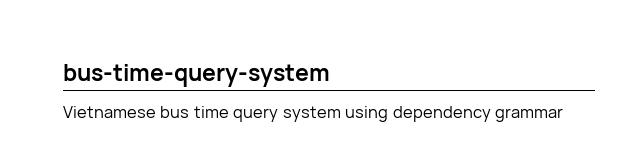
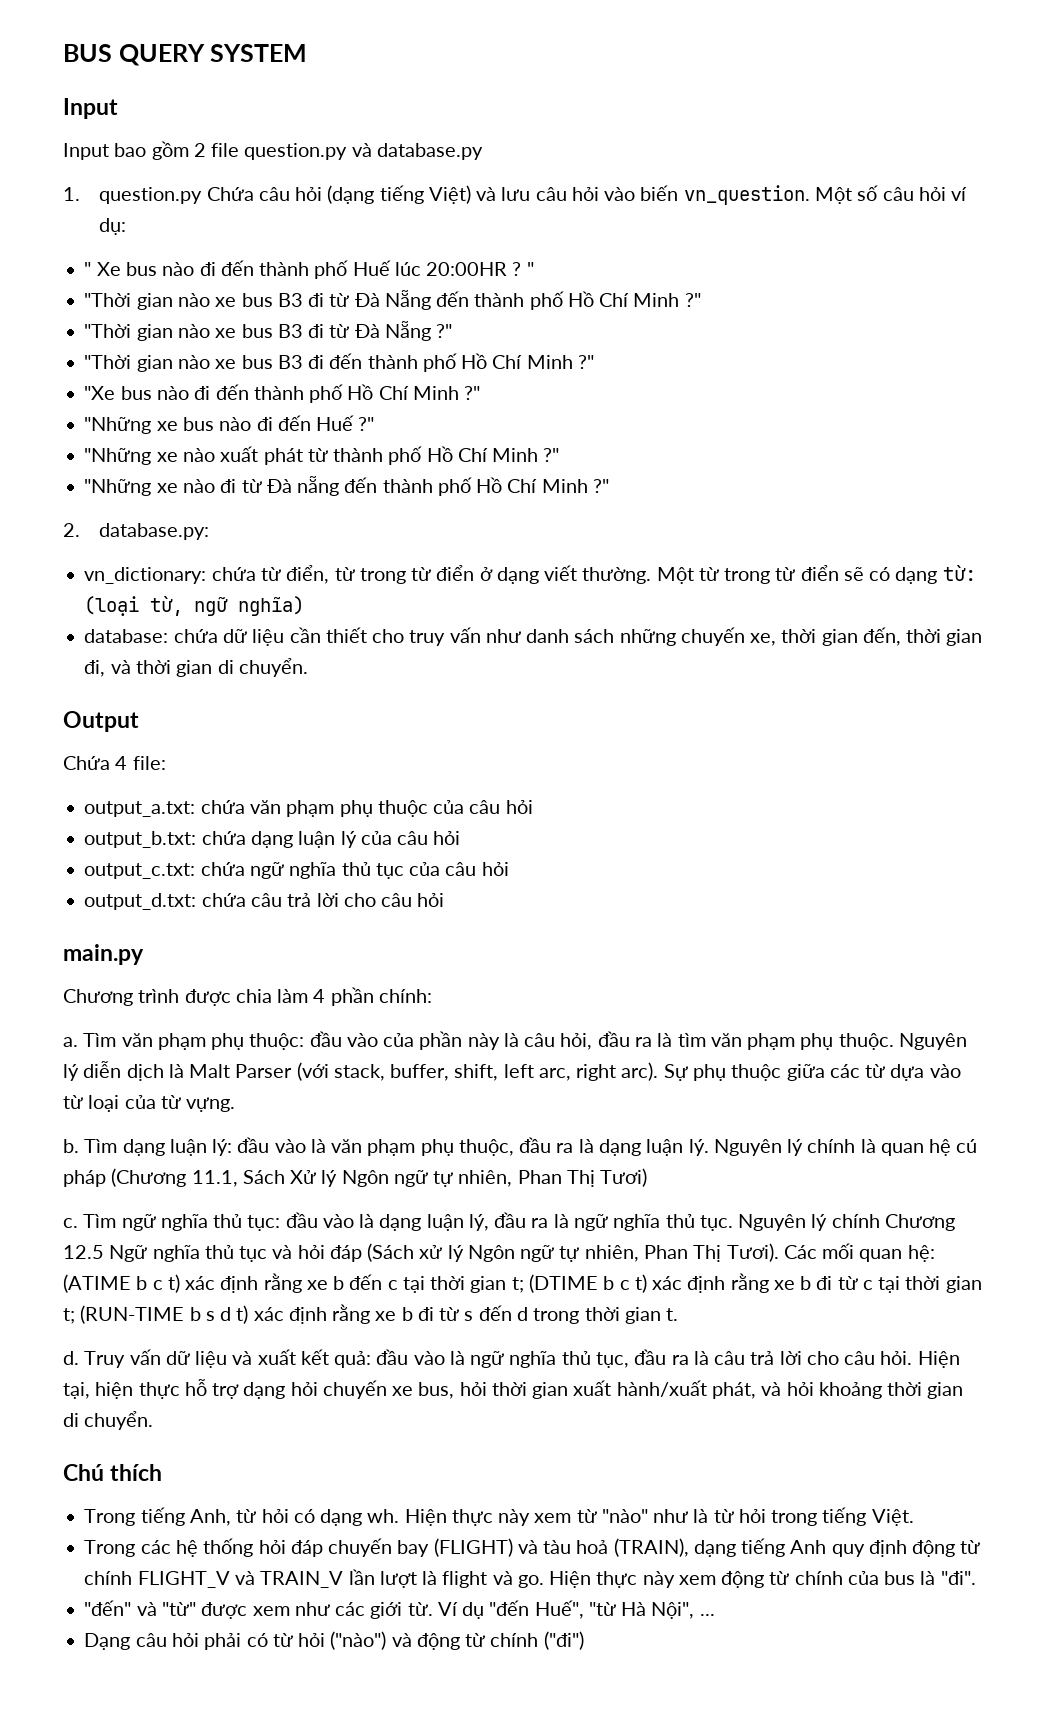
[63,64,330,87] [63,106,564,122] bus-time-query-system // Vietnamese bus time query system using dependency grammar -> [63,44,308,66] [63,98,118,119] [63,141,483,160] [63,185,968,205] [99,218,127,235] [84,260,534,279] [84,290,701,310] [84,321,453,341] [84,353,594,372] [84,384,481,403] [84,415,375,434] [84,446,560,465] [84,476,609,496] [63,523,210,540] [84,565,976,584] [84,596,305,616] [84,627,983,646] [84,658,308,677] [63,711,139,732] [63,756,166,770] [84,800,533,817] [84,831,461,848] [84,862,509,879] [84,893,445,910] [63,944,144,965] [63,987,432,1006] [63,1031,967,1050] [63,1061,961,1081] [63,1095,236,1112] [63,1137,978,1156] [63,1168,648,1187] [63,1212,955,1231] [63,1243,935,1262] [63,1273,982,1293] [63,1304,679,1324] [63,1349,960,1368] [63,1379,964,1399] [63,1411,154,1430] [63,1464,163,1481] [84,1507,914,1526] [84,1538,981,1557] [84,1569,976,1588] [84,1600,715,1619] [84,1631,584,1650] BUS QUERY SYSTEM // Input // Input bao gồm 2 file question.py và database.py // 1. question.py Chứa câu hỏi (dạng tiếng Việt) và lưu câu hỏi vào biến vn_question. Một số câu hỏi ví dụ: // " Xe bus nào đi đến thành phố Huế lúc 20:00HR ? " // "Thời gian nào xe bus B3 đi từ Đà Nẵng đến thành phố Hồ Chí Minh ?" // "Thời gian nào xe bus B3 đi từ Đà Nẵng ?" // "Thời gian nào xe bus B3 đi đến thành phố Hồ Chí Minh ?" // "Xe bus nào đi đến thành phố Hồ Chí Minh ?" // "Những xe bus nào đi đến Huế ?" // "Những xe nào xuất phát từ thành phố Hồ Chí Minh ?" // "Những xe nào đi từ Đà nẵng đến thành phố Hồ Chí Minh ?" // 2. database.py: // vn_dictionary: chứa từ điển, từ trong từ điển ở dạng viết thường. Một từ trong từ điển sẽ có dạng từ: (loại từ, ngữ nghĩa) // database: chứa dữ liệu cần thiết cho truy vấn như danh sách những chuyến xe, thời gian đến, thời gian đi, và thời gian di chuyển. // Output // Chứa 4 file: // output_a.txt: chứa văn phạm phụ thuộc của câu hỏi // output_b.txt: chứa dạng luận lý của câu hỏi // output_c.txt: chứa ngữ nghĩa thủ tục của câu hỏi // output_d.txt: chứa câu trả lời cho câu hỏi // main.py // Chương trình được chia làm 4 phần chính: // a. Tìm văn phạm phụ thuộc: đầu vào của phần này là câu hỏi, đầu ra là tìm văn phạm phụ thuộc. Nguyên lý diễn dịch là Malt Parser (với stack, buffer, shift, left arc, right arc). Sự phụ thuộc giữa các từ dựa vào từ loại của từ vựng. // b. Tìm dạng luận lý: đầu vào là văn phạm phụ thuộc, đầu ra là dạng luận lý. Nguyên lý chính là quan hệ cú pháp (Chương 11.1, Sách Xử lý Ngôn ngữ tự nhiên, Phan Thị Tươi) // c. Tìm ngữ nghĩa thủ tục: đầu vào là dạng luận lý, đầu ra là ngữ nghĩa thủ tục. Nguyên lý chính Chương 12.5 Ngữ nghĩa thủ tục và hỏi đáp (Sách xử lý Ngôn ngữ tự nhiên, Phan Thị Tươi). Các mối quan hệ: (ATIME b c t) xác định rằng xe b đến c tại thời gian t; (DTIME b c t) xác định rằng xe b đi từ c tại thời gian t; (RUN-TIME b s d t) xác định rằng xe b đi từ s đến d trong thời gian t. // d. Truy vấn dữ liệu và xuất kết quả: đầu vào là ngữ nghĩa thủ tục, đầu ra là câu trả lời cho câu hỏi. Hiện tại, hiện thực hỗ trợ dạng hỏi chuyến xe bus, hỏi thời gian xuất hành/xuất phát, và hỏi khoảng thời gian di chuyển. // Chú thích // Trong tiếng Anh, từ hỏi có dạng wh. Hiện thực này xem từ "nào" như là từ hỏi trong tiếng Việt. // Trong các hệ thống hỏi đáp chuyến bay (FLIGHT) và tàu hoả (TRAIN), dạng tiếng Anh quy định động từ chính FLIGHT_V và TRAIN_V lần lượt là flight và go. Hiện thực này xem động từ chính của bus là "đi". // "đến" và "từ" được xem như các giới từ. Ví dụ "đến Huế", "từ Hà Nội", ... // Dạng câu hỏi phải có từ hỏi ("nào") và động từ chính ("đi")

